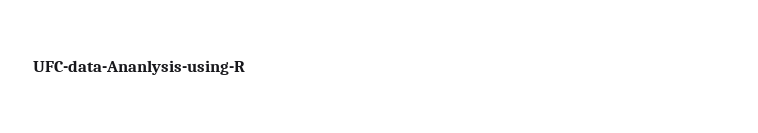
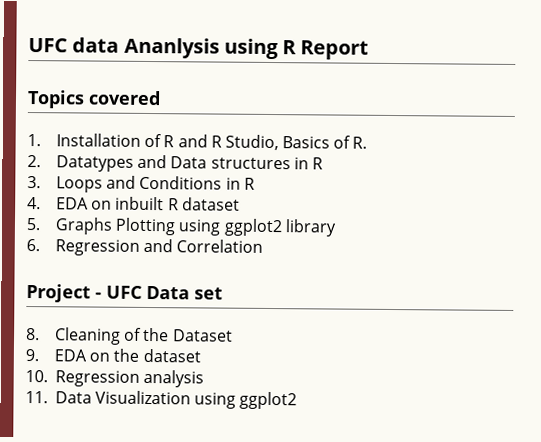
[33,60,245,75] UFC-data-Ananlysis-using-R -> [28,37,370,60] [27,90,161,109] [27,133,368,151] [27,154,323,172] [27,175,255,193] [27,196,240,211] [26,217,337,237] [26,238,264,256] [26,284,223,303] [26,327,233,345] [25,348,201,363] [25,369,204,388] [25,390,298,410] UFC data Ananlysis using R Report // Topics covered // 1. Installation of R and R Studio, Basics of R. // 2. Datatypes and Data structures in R // 3. Loops and Conditions in R // 4. EDA on inbuilt R dataset // 5. Graphs Plotting using ggplot2 library // 6. Regression and Correlation // Project - UFC Data set // 8. Cleaning of the Dataset // 9. EDA on the dataset // 10. Regression analysis // 11. Data Visualization using ggplot2

